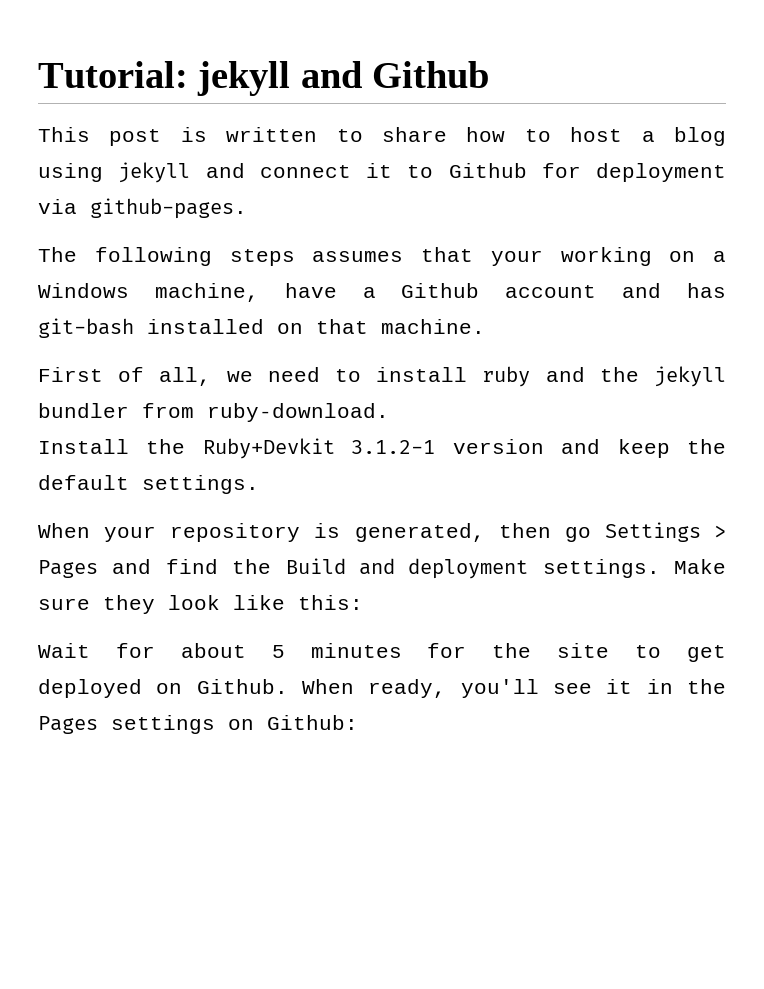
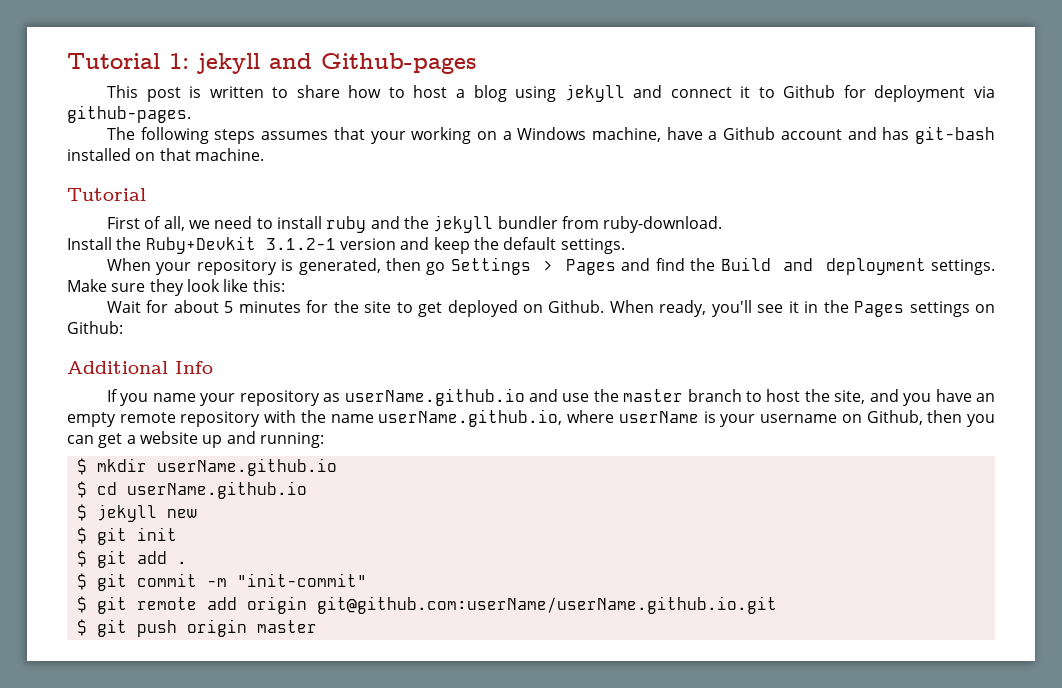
[38,61,490,96] Tutorial: jekyll and Github -> [67,53,476,74] Tutorial 1: jekyll and Github-pages
(485, 326) none -> [67,188,146,201] // Tutorial
(358, 722) none -> [67,361,213,374] [107,388,996,406] [67,409,996,427] [67,431,324,448] [76,458,337,476] [76,481,307,499] [76,504,197,522] [76,527,177,545] [76,550,187,568] [76,573,367,591] [76,596,777,614] [76,619,317,637] // Additional Info // If you name your repository as userName.github.io and use the master branch to host the site, and you have an empty remote repository with the name userName.github.io, where userName is your username on Github, then you can get a website up and running: // $ mkdir userName.github.io // $ cd userName.github.io // $ jekyll new // $ git init // $ git add . // $ git commit -m "init-commit" // $ git remote add origin git@github.com:userName/userName.github.io.git // $ git push origin master

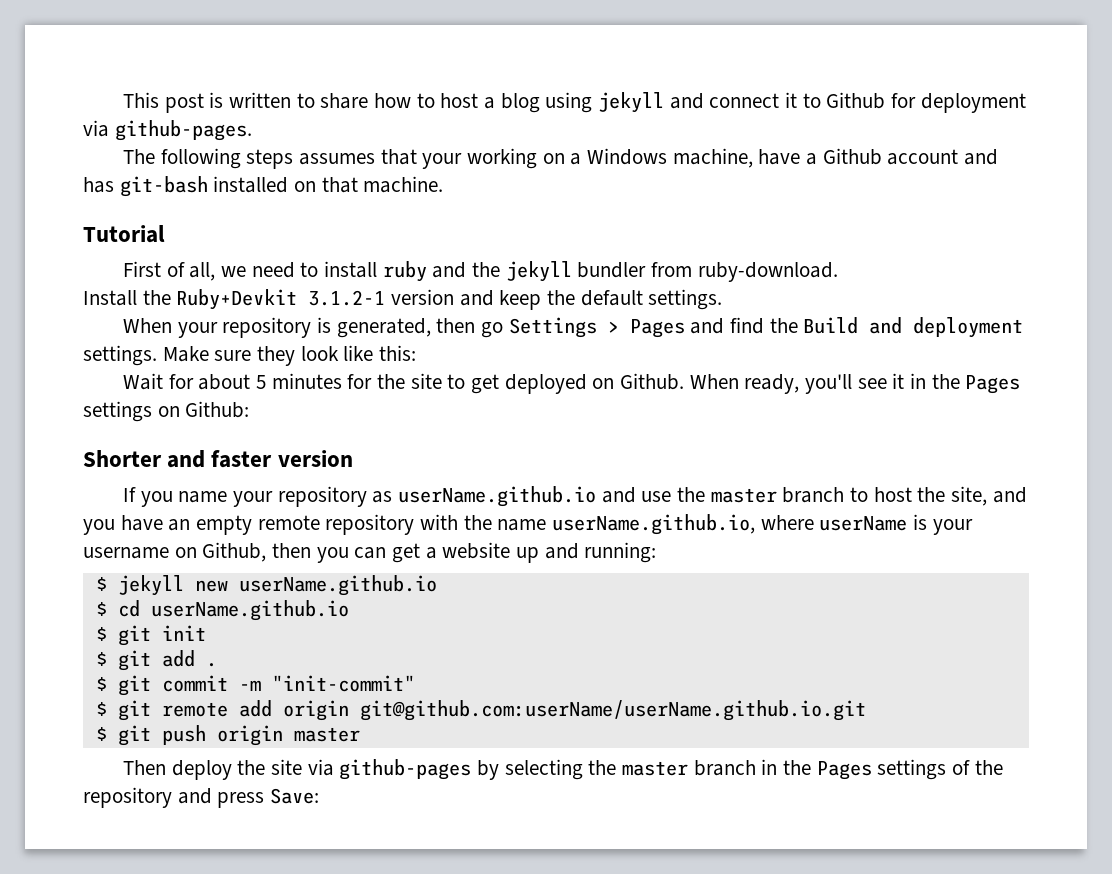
[67,53,476,74] Tutorial 1: jekyll and Github-pages // -> (123, 100) none
[67,361,213,374] Additional Info -> [83,450,353,468] Shorter and faster version
[96,458,147,472] mkdir -> [117,575,228,596] jekyll new
[76,504,197,522] // $ jekyll new -> (349, 610) none
(317, 626) none -> [123,759,1003,780] [83,787,320,808] // Then deploy the site via github-pages by selecting the master branch in the Pages settings of the repository and press Save:

